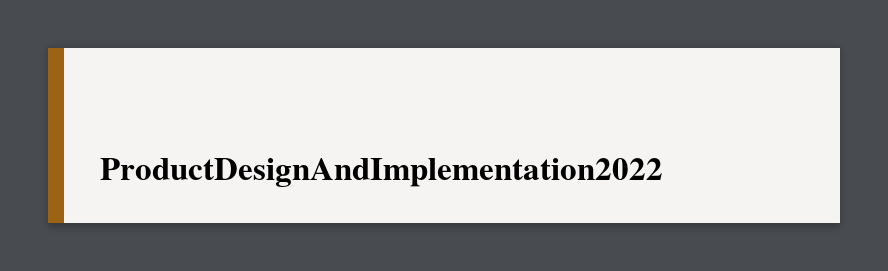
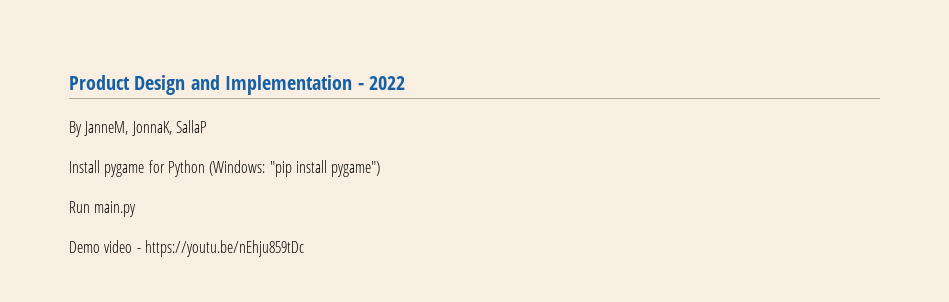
[100,158,663,187] ProductDesignAndImplementation2022 -> [69,75,405,95] [69,120,207,137] [69,160,381,177] [69,201,137,217] [69,240,304,257] Product Design and Implementation - 2022 // By JanneM, JonnaK, SallaP // Install pygame for Python (Windows: "pip install pygame") // Run main.py // Demo video - https://youtu.be/nEhju859tDc

